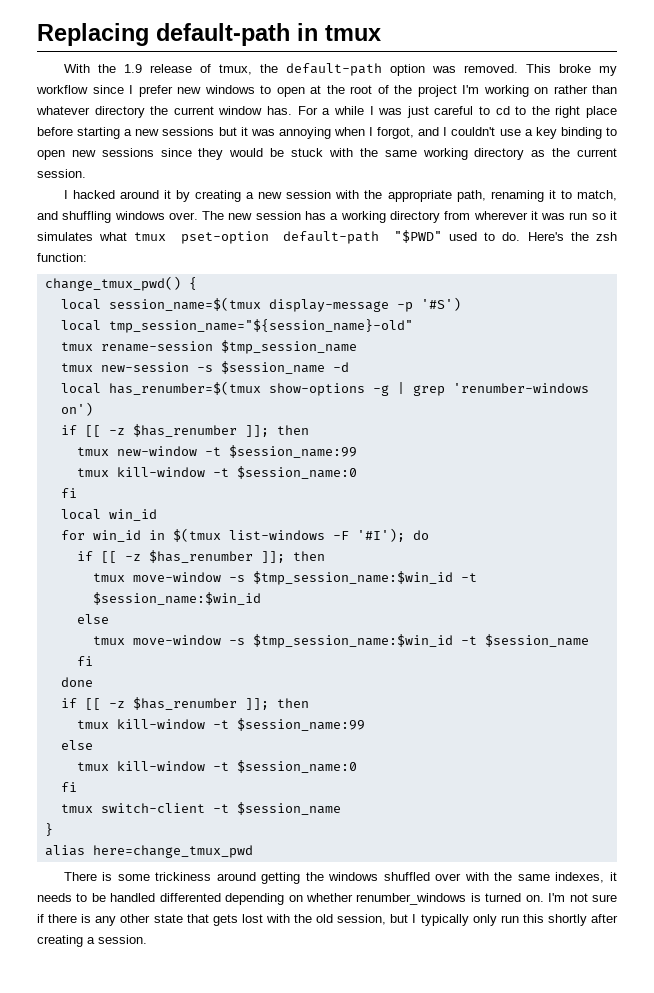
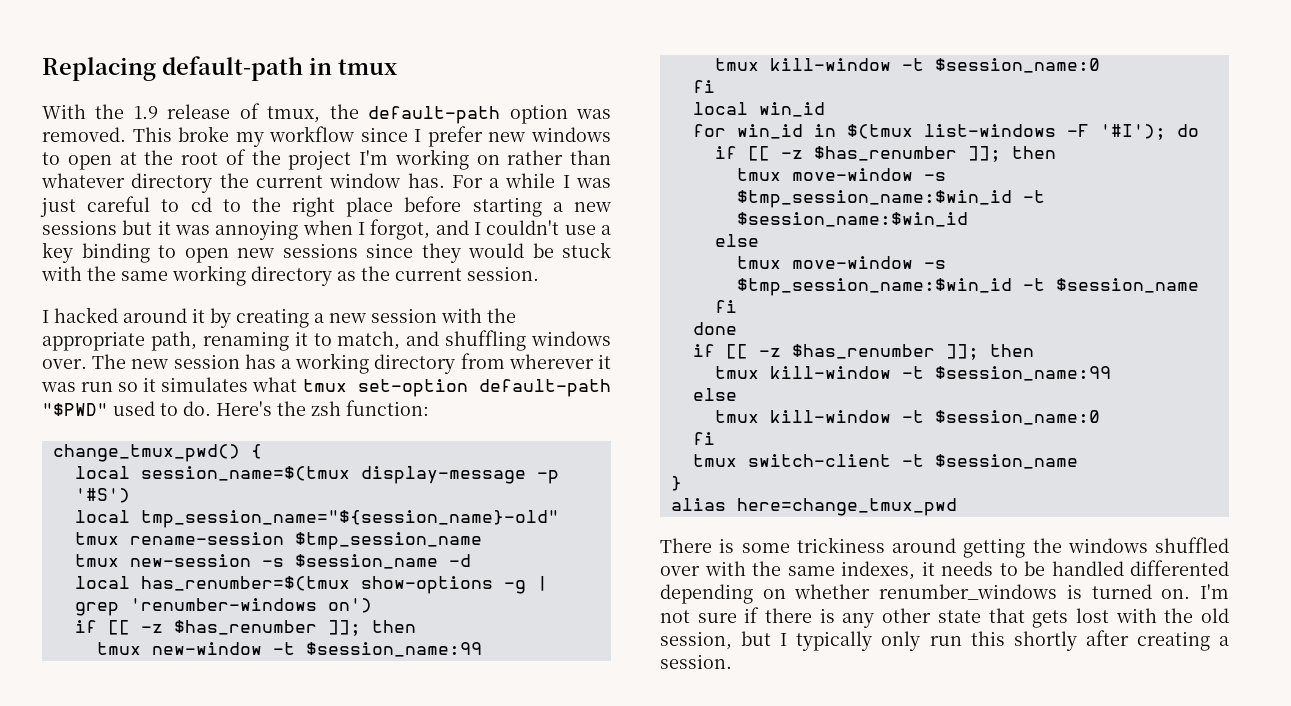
[180,231,269,244] pset-option -> [357,379,468,397] set-option

